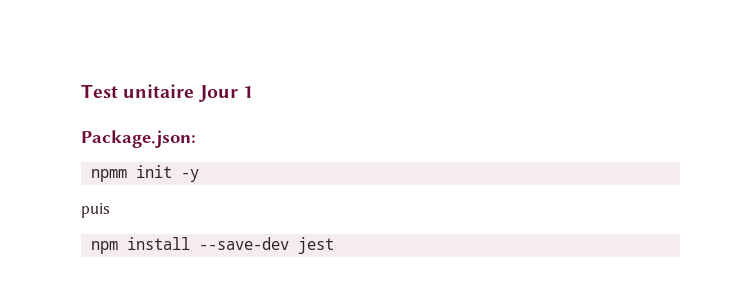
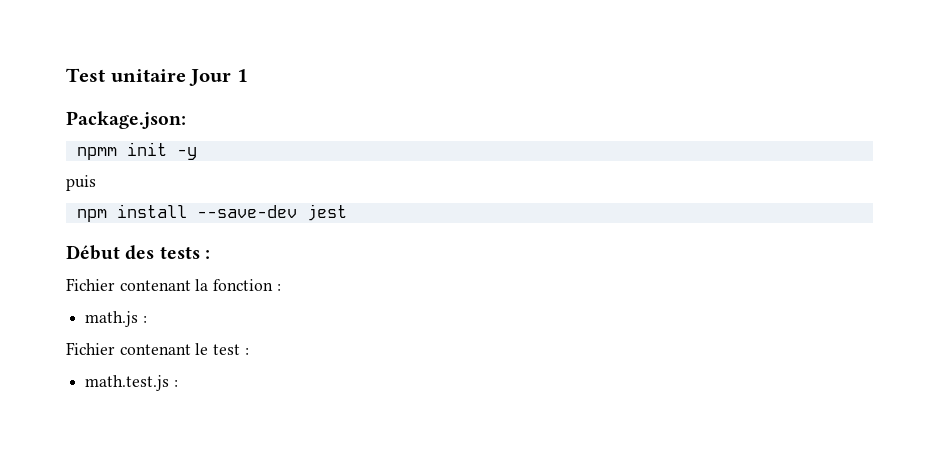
(335, 245) none -> [66,245,210,260] [66,278,281,291] [85,311,147,327] [66,342,249,355] [85,375,178,391] // Début des tests : // Fichier contenant la fonction : // math.js : // Fichier contenant le test : // math.test.js :

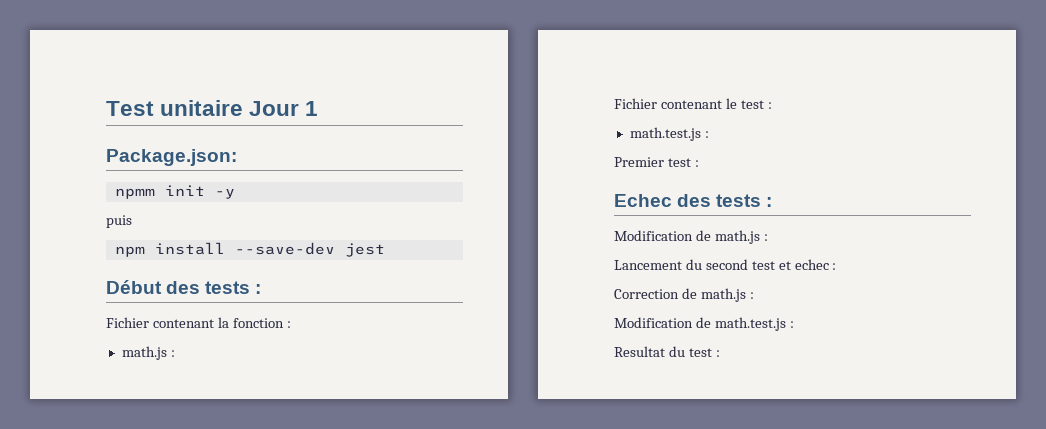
(178, 383) none -> [614,157,699,167] [614,194,773,207] [614,230,768,244] [614,259,837,270] [614,288,754,302] [614,317,794,331] [614,346,720,357] // Premier test : // Echec des tests : // Modification de math.js : // Lancement du second test et echec : // Correction de math.js : // Modification de math.test.js : // Resultat du test :

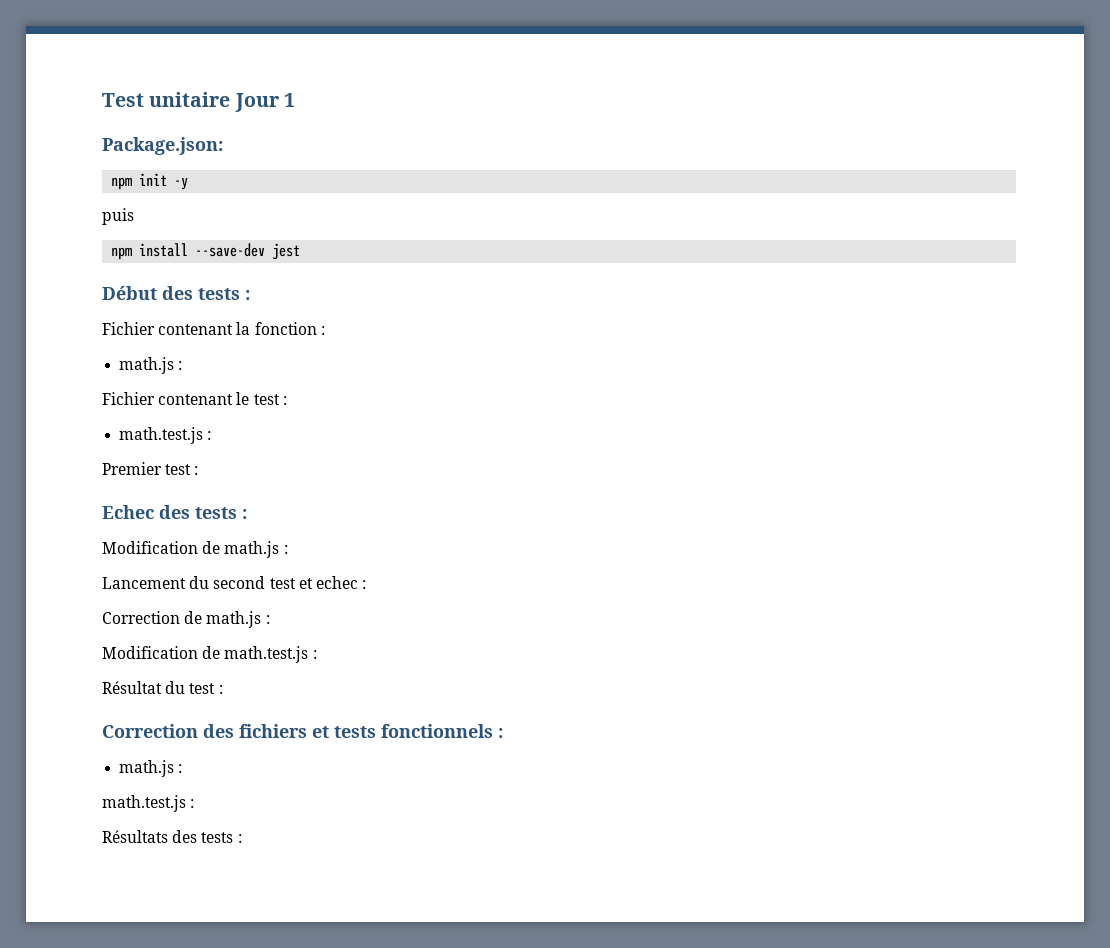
[114,188,155,199] npmm -> [111,177,133,190] npm
[614,346,665,357] Resultat -> [102,681,162,694] Résultat
(720, 353) none -> [102,724,503,738] [119,760,183,777] [102,795,195,812] [102,830,242,843] // Correction des fichiers et tests fonctionnels : // math.js : // math.test.js : // Résultats des tests :

